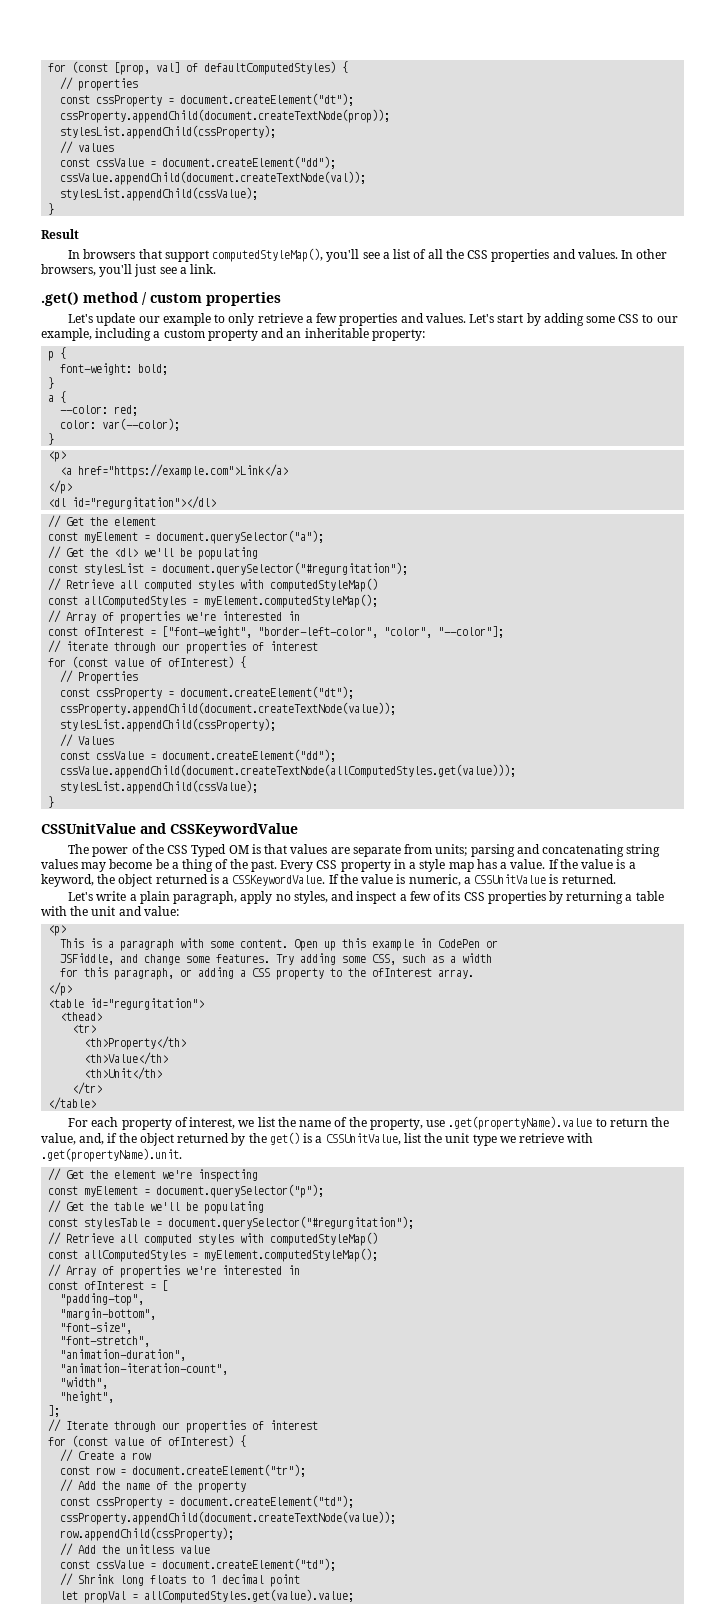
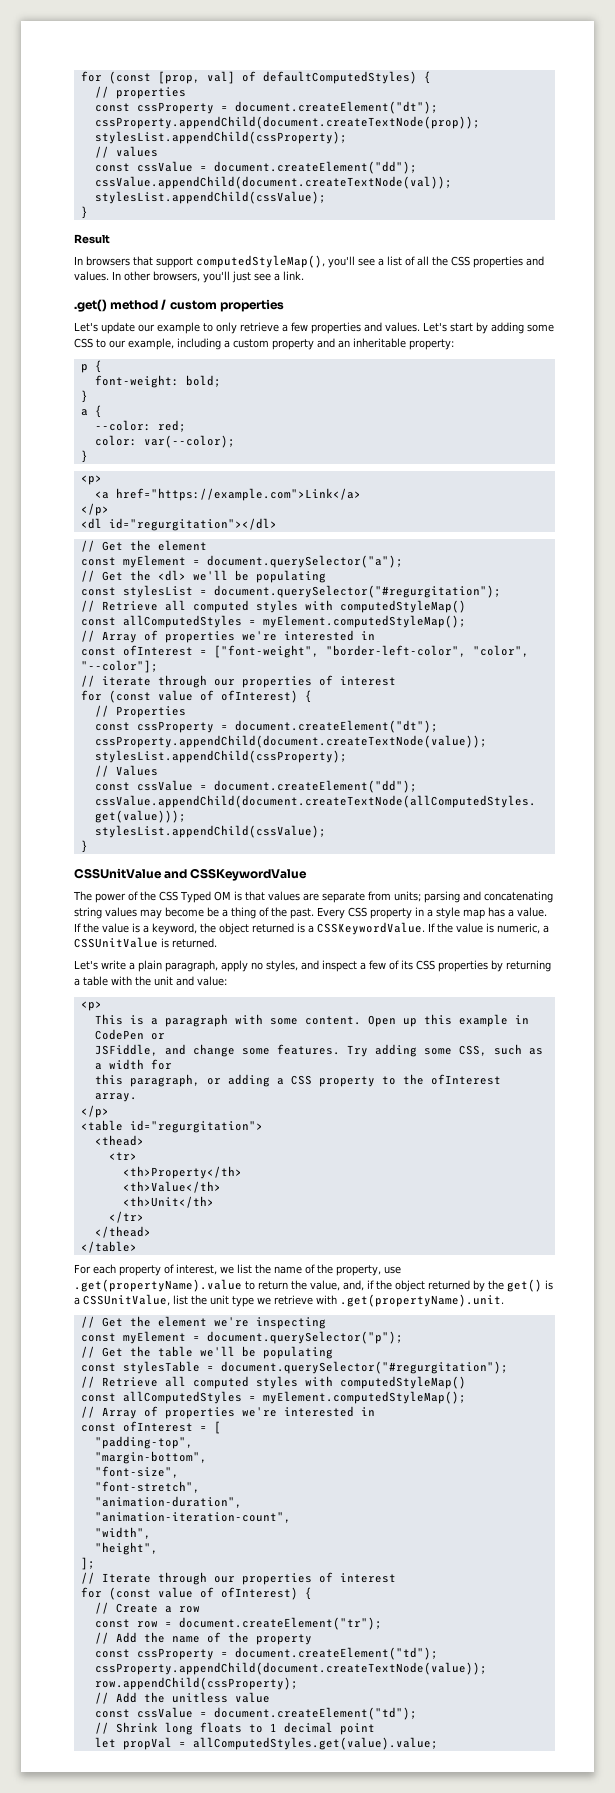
[60,968,79,977] // for -> [150,1059,172,1070] for //
(103, 1088) none -> [94,1226,151,1238] // </thead>

